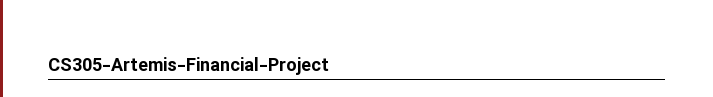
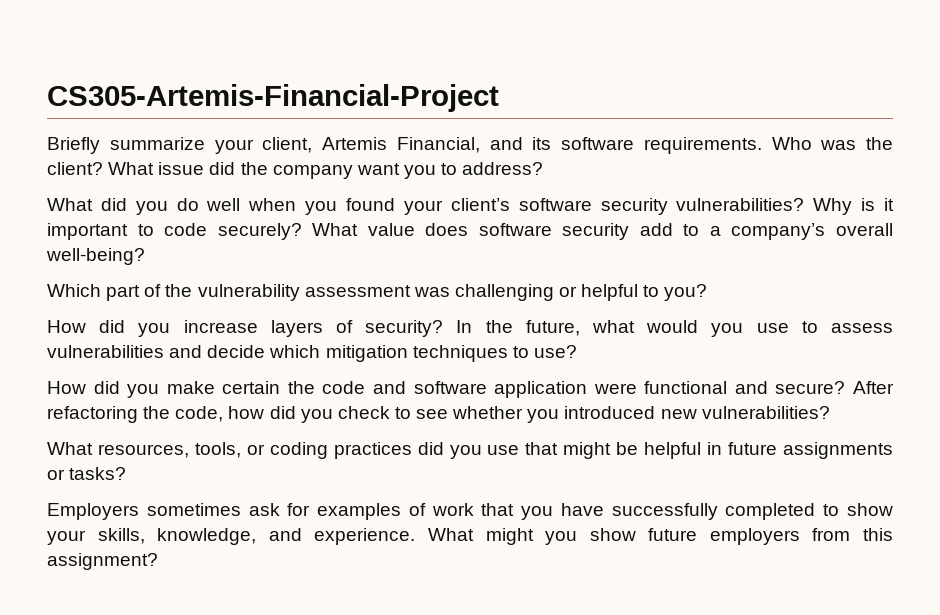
(329, 66) none -> [47,137,893,154] [47,162,544,179] [47,198,895,215] [47,223,893,240] [46,248,145,265] [47,284,708,301] [47,320,894,337] [47,345,577,362] [47,381,894,398] [47,406,830,423] [47,442,893,459] [47,467,127,480] [47,503,893,520] [47,528,894,545] [47,553,158,570] // Briefly summarize your client, Artemis Financial, and its software requirements. Who was the client? What issue did the company want you to address? // What did you do well when you found your client’s software security vulnerabilities? Why is it important to code securely? What value does software security add to a company’s overall well-being? // Which part of the vulnerability assessment was challenging or helpful to you? // How did you increase layers of security? In the future, what would you use to assess vulnerabilities and decide which mitigation techniques to use? // How did you make certain the code and software application were functional and secure? After refactoring the code, how did you check to see whether you introduced new vulnerabilities? // What resources, tools, or coding practices did you use that might be helpful in future assignments or tasks? // Employers sometimes ask for examples of work that you have successfully completed to show your skills, knowledge, and experience. What might you show future employers from this assignment?

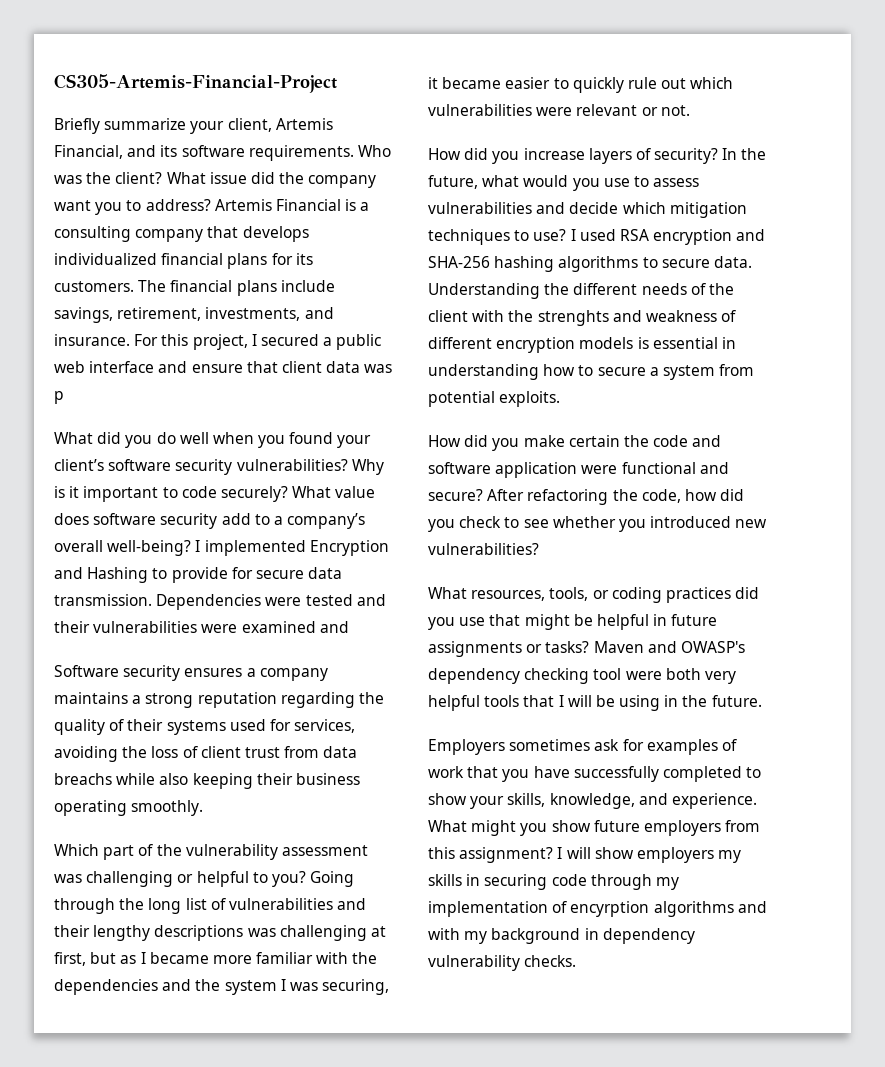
(544, 168) none -> [214,199,370,211] [54,226,309,242] [54,253,313,269] [54,280,335,296] [54,307,334,323] [54,334,382,350] [54,361,393,373] [54,391,64,404] Artemis Financial is a consulting company that develops individualized financial plans for its customers. The financial plans include savings, retirement, investments, and insurance. For this project, I secured a public web interface and ensure that client data was p
(145, 256) none -> [195,540,389,556] [54,567,343,583] [54,594,386,610] [54,621,349,633] [54,665,328,681] [54,692,384,708] [54,719,356,735] [54,746,358,762] [54,773,360,789] [54,800,204,816] I implemented Encryption and Hashing to provide for secure data transmission. Dependencies were tested and their vulnerabilities were examined and // Software security ensures a company maintains a strong reputation regarding the quality of their systems used for services, avoiding the loss of client trust from data breachs while also keeping their business operating smoothly.
(708, 292) none -> [310,871,355,887] [54,898,367,914] [54,925,386,941] [54,952,378,966] [54,979,390,995] [428,77,734,93] [428,104,690,116] Going through the long list of vulnerabilities and their lengthy descriptions was challenging at first, but as I became more familiar with the dependencies and the system I was securing, it became easier to quickly rule out which vulnerabilities were relevant or not.
(577, 351) none -> [570,229,766,245] [428,256,752,272] [428,283,734,299] [428,310,737,326] [428,337,736,353] [428,364,755,380] [428,391,561,407] I used RSA encryption and SHA-256 hashing algorithms to secure data. Understanding the different needs of the client with the strenghts and weakness of different encryption models is essential in understanding how to secure a system from potential exploits.
(127, 473) none -> [593,641,745,653] [428,668,736,684] [428,695,762,711] Maven and OWASP's dependency checking tool were both very helpful tools that I will be using in the future.
(158, 561) none -> [557,847,742,863] [428,874,679,890] [428,901,767,917] [428,928,695,944] [428,955,577,971] I will show employers my skills in securing code through my implementation of encyrption algorithms and with my background in dependency vulnerability checks.

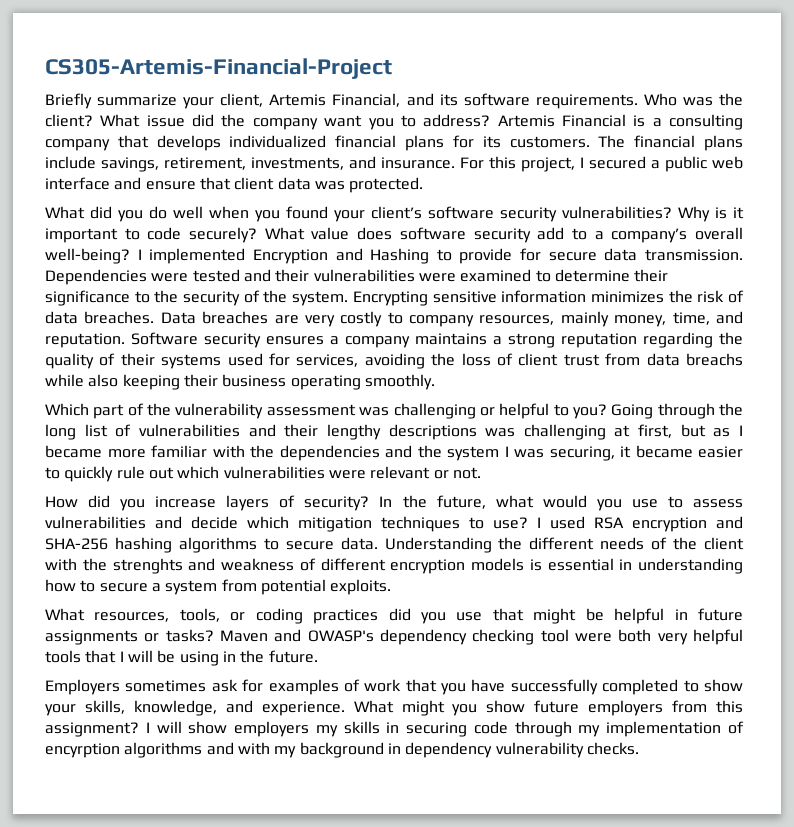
[54,391,64,404] p -> [349,177,424,193] protected.
[319,621,349,633] and // -> [535,269,669,282] [45,290,745,306] [45,311,743,327] [45,333,125,348] to determine their significance to the security of the system. Encrypting sensitive information minimizes the risk of data breaches. Data breaches are very costly to company resources, mainly money, time, and reputation.
[428,435,722,451] [428,462,729,478] [428,489,745,505] [428,516,768,532] [428,543,539,555] // How did you make certain the code and software application were functional and secure? After refactoring the code, how did you check to see whether you introduced new vulnerabilities? -> (392, 587) none

